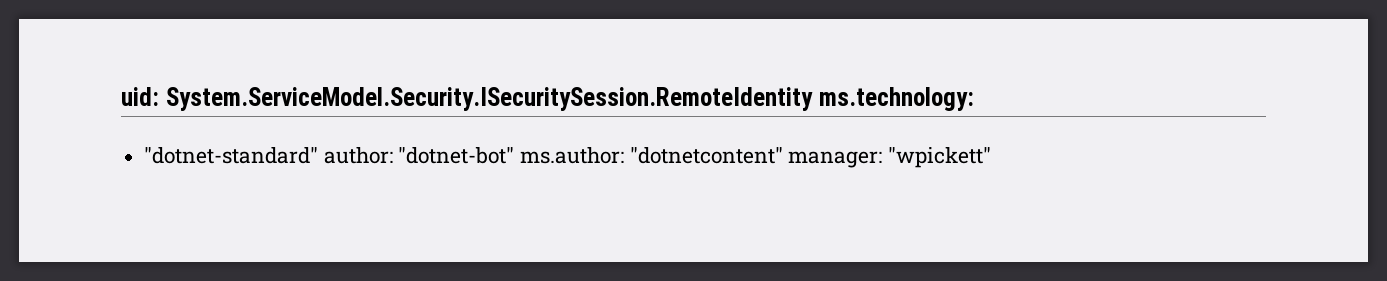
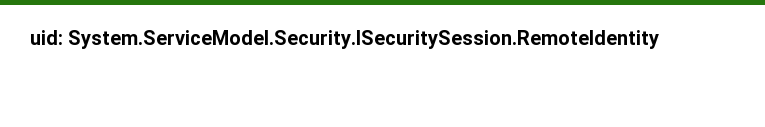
[818,87,974,111] [144,147,992,168] ms.technology: // "dotnet-standard" author: "dotnet-bot" ms.author: "dotnetcontent" manager: "wpickett" -> (660, 39) none

